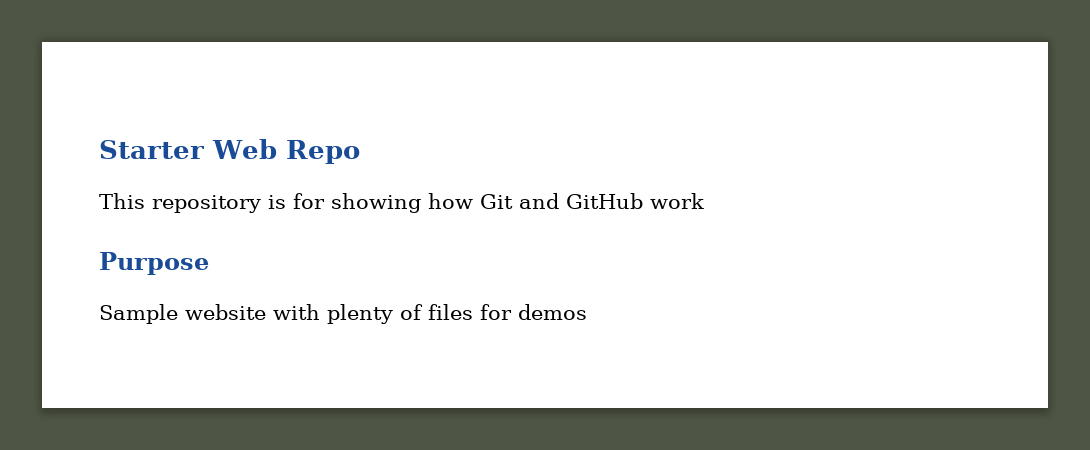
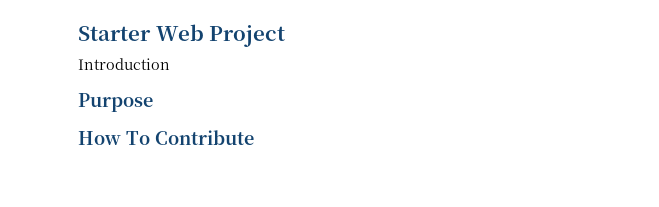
[285,140,360,164] [99,193,704,213] [99,252,209,275] [99,304,587,324] Repo // This repository is for showing how Git and GitHub work // Purpose // Sample website with plenty of files for demos -> [209,25,286,47] [78,58,170,70] [78,93,153,112] [78,130,254,145] Project // Introduction // Purpose // How To Contribute

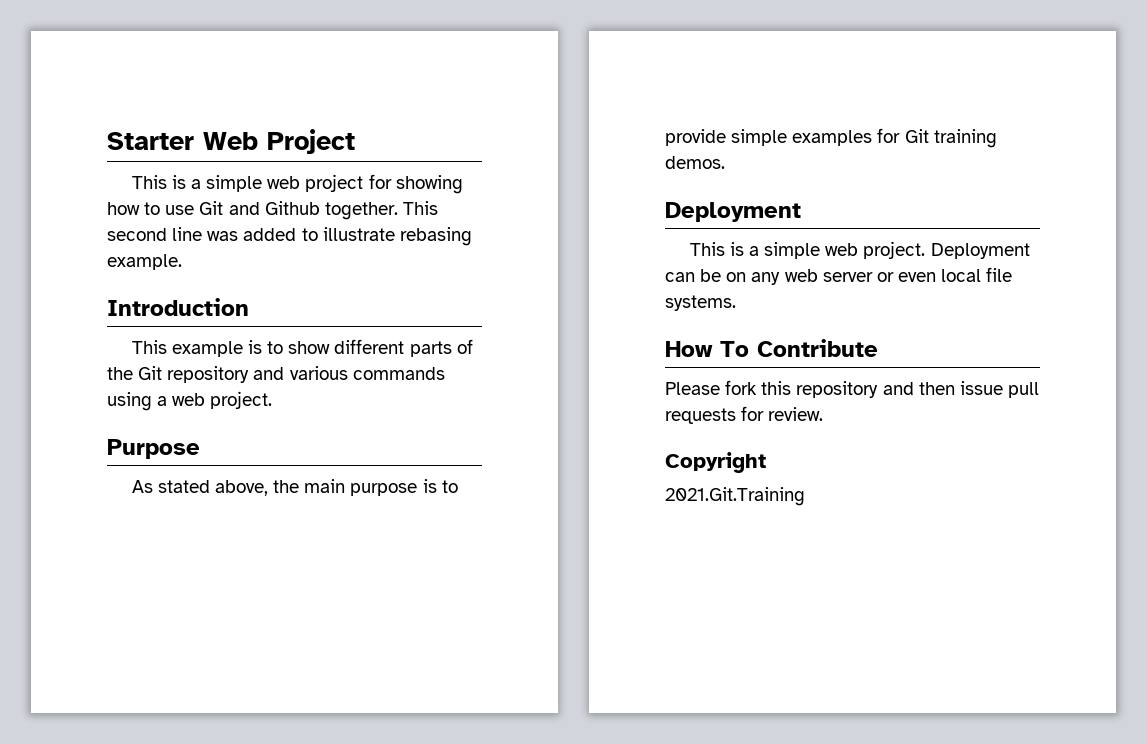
[78,58,170,70] [78,93,153,112] [78,130,254,145] Introduction // Purpose // How To Contribute -> [131,174,463,194] [107,201,438,220] [107,227,472,246] [107,254,182,270] [107,298,249,316] [131,339,473,357] [107,366,445,383] [107,391,273,411] [107,439,200,459] [131,479,458,496] [665,128,997,148] [665,156,725,169] [665,202,801,222] [689,241,1030,259] [665,267,1013,285] [665,295,736,311] [665,339,878,357] [665,380,1039,398] [665,406,824,424] [665,452,766,473] [665,487,805,506] This is a simple web project for showing how to use Git and Github together. This second line was added to illustrate rebasing example. // Introduction // This example is to show different parts of the Git repository and various commands using a web project. // Purpose // As stated above, the main purpose is to provide simple examples for Git training demos. // Deployment // This is a simple web project. Deployment can be on any web server or even local file systems. // How To Contribute // Please fork this repository and then issue pull requests for review. // Copyright // 2021.Git.Training

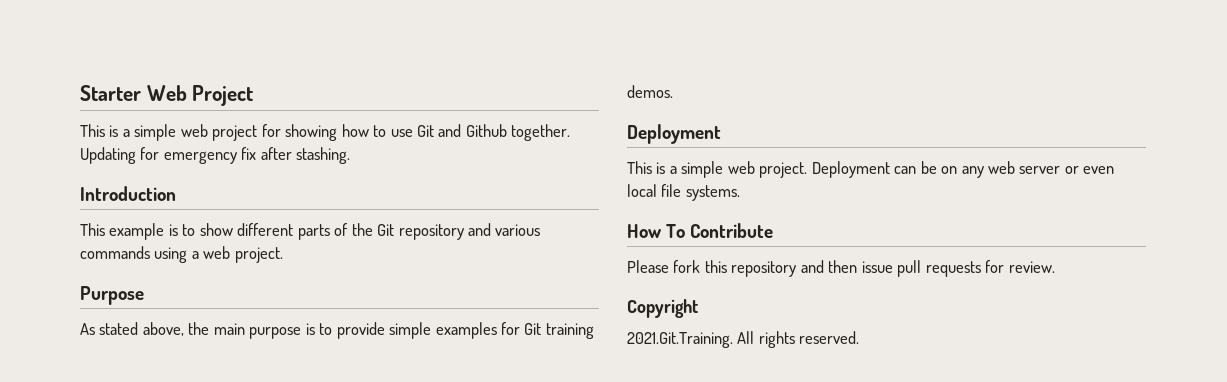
[402,201,438,215] [107,227,472,246] [107,254,182,270] This second line was added to illustrate rebasing example. -> [80,147,351,164] Updating for emergency fix after stashing.
[665,487,805,506] 2021.Git.Training -> [627,331,860,348] 2021.Git.Training. All rights reserved.

